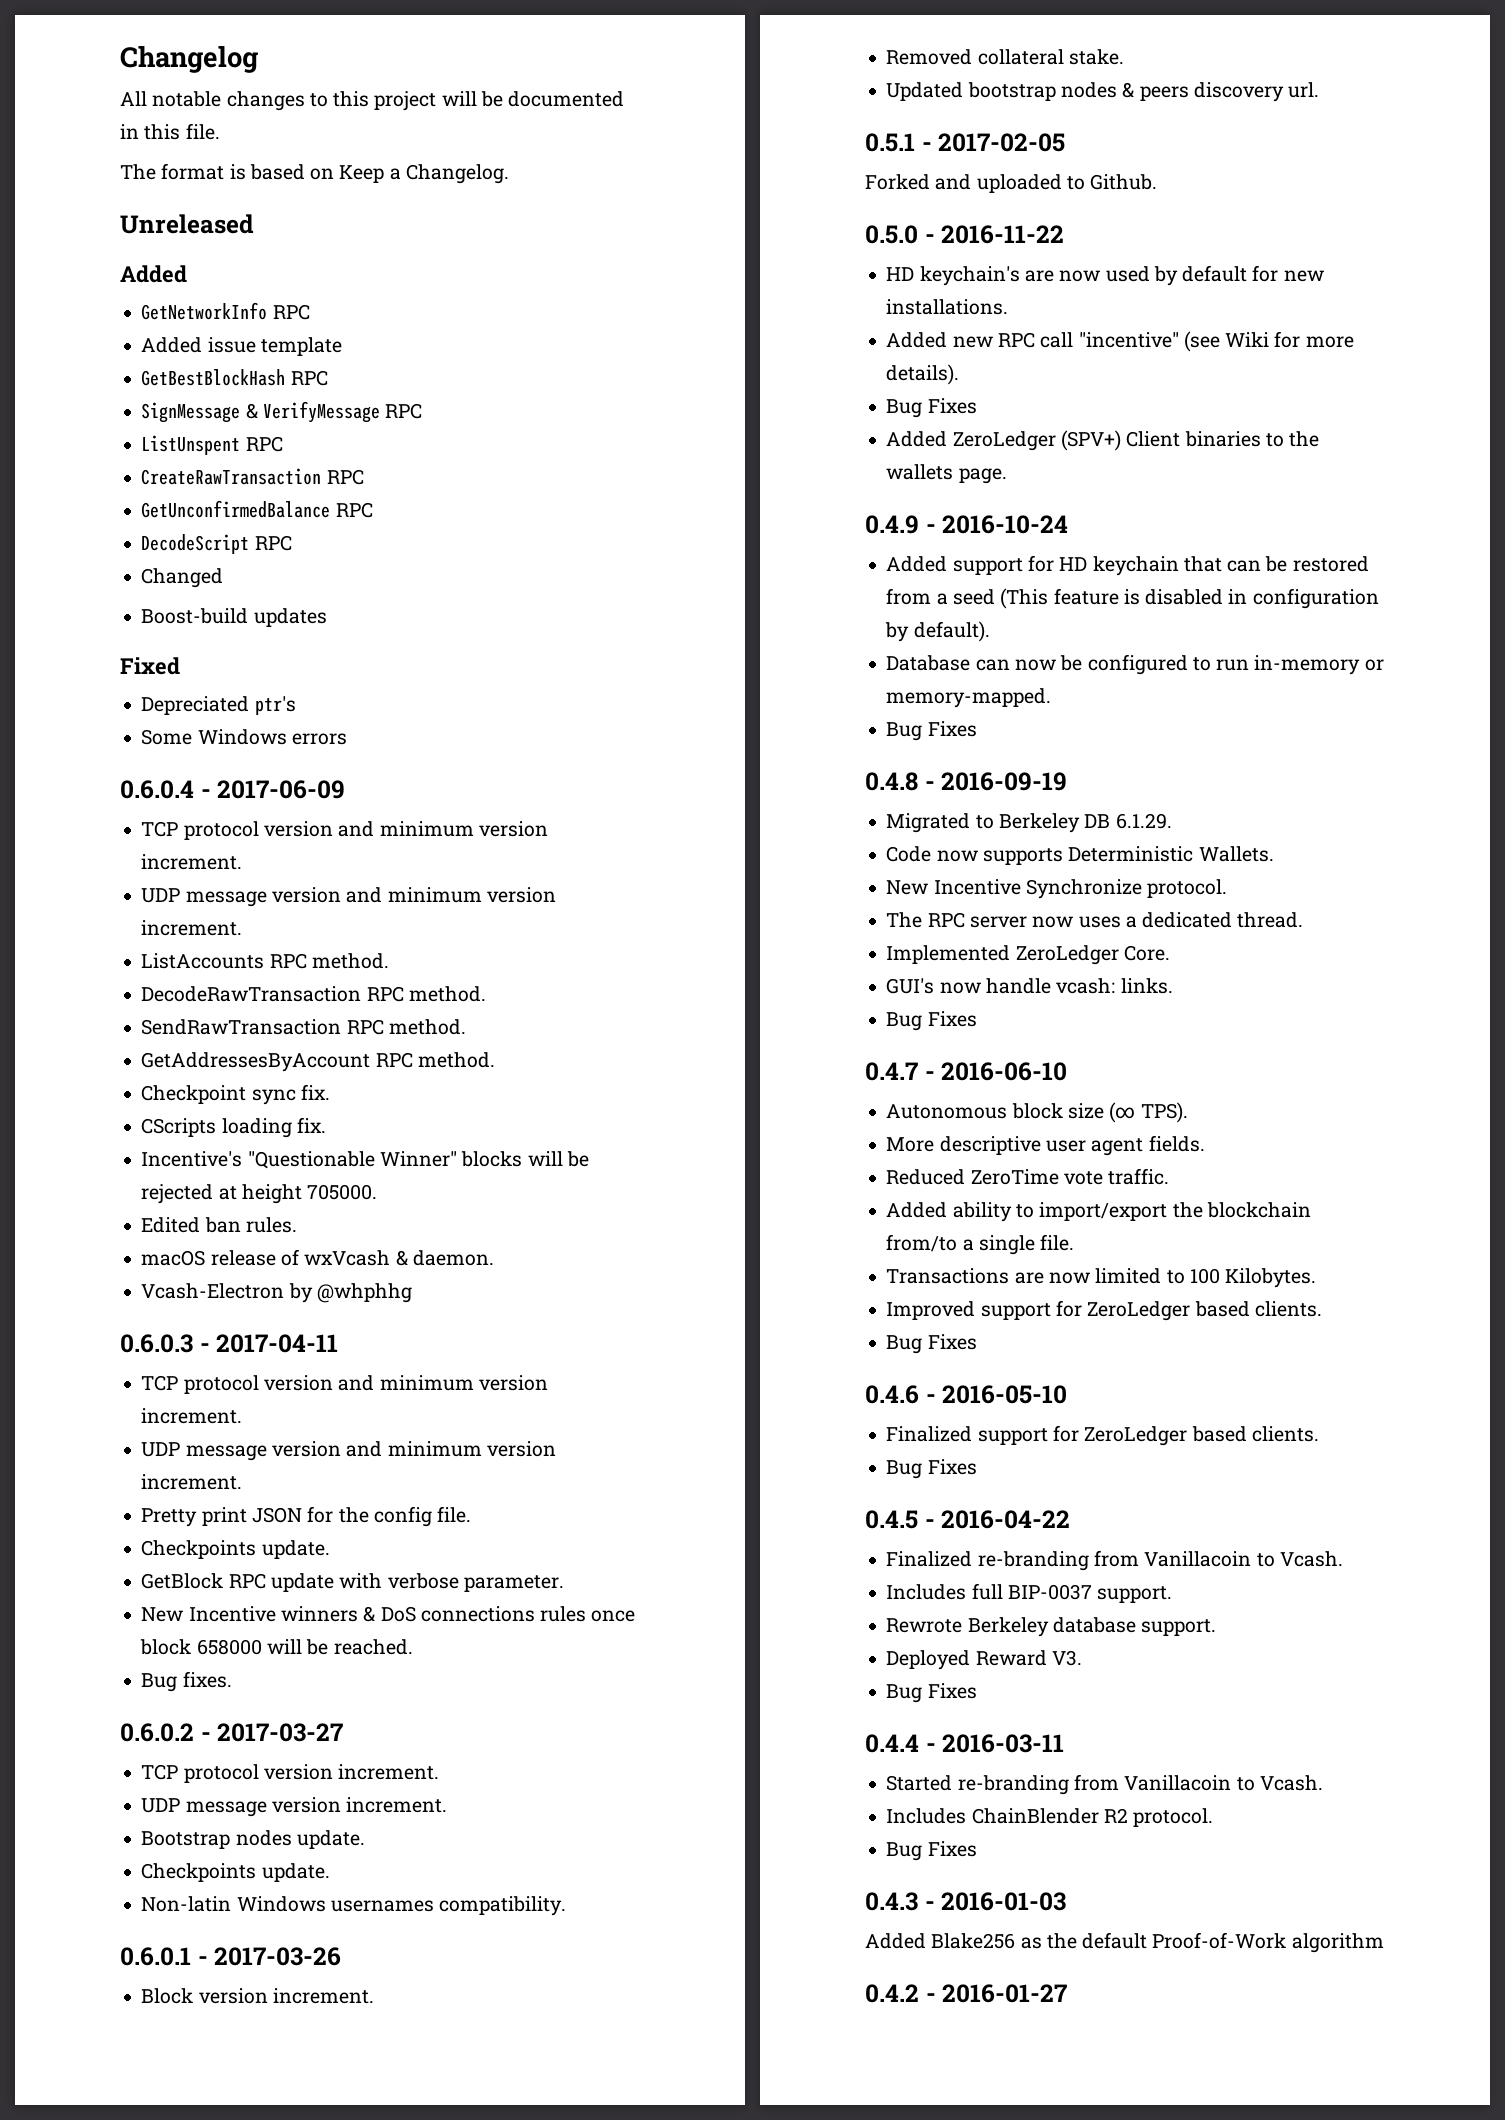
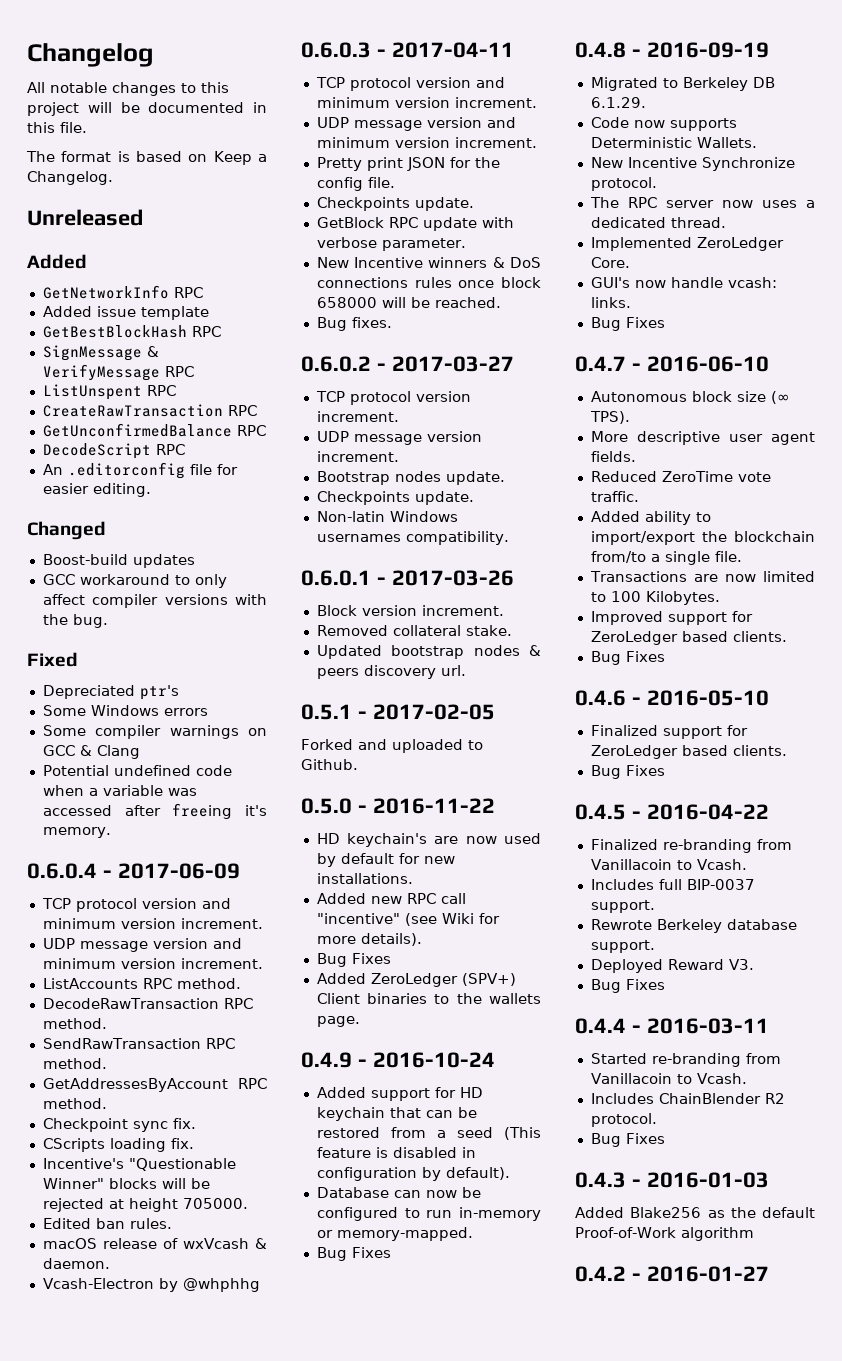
[141,568,224,588] [141,608,327,627] Changed // Boost-build updates -> [42,462,238,479] [42,483,151,497] [27,521,106,540] [42,554,195,568] [42,574,227,588] [42,594,267,608] [42,614,108,628] An .editorconfig file for easier editing. // Changed // Boost-build updates // GCC workaround to only affect compiler versions with the bug.
(347, 739) none -> [42,725,267,739] [42,745,140,759] [42,765,232,776] [42,785,197,796] [42,803,267,819] [42,827,111,838] // Some compiler warnings on GCC & Clang // Potential undefined code when a variable was accessed after freeing it's memory.

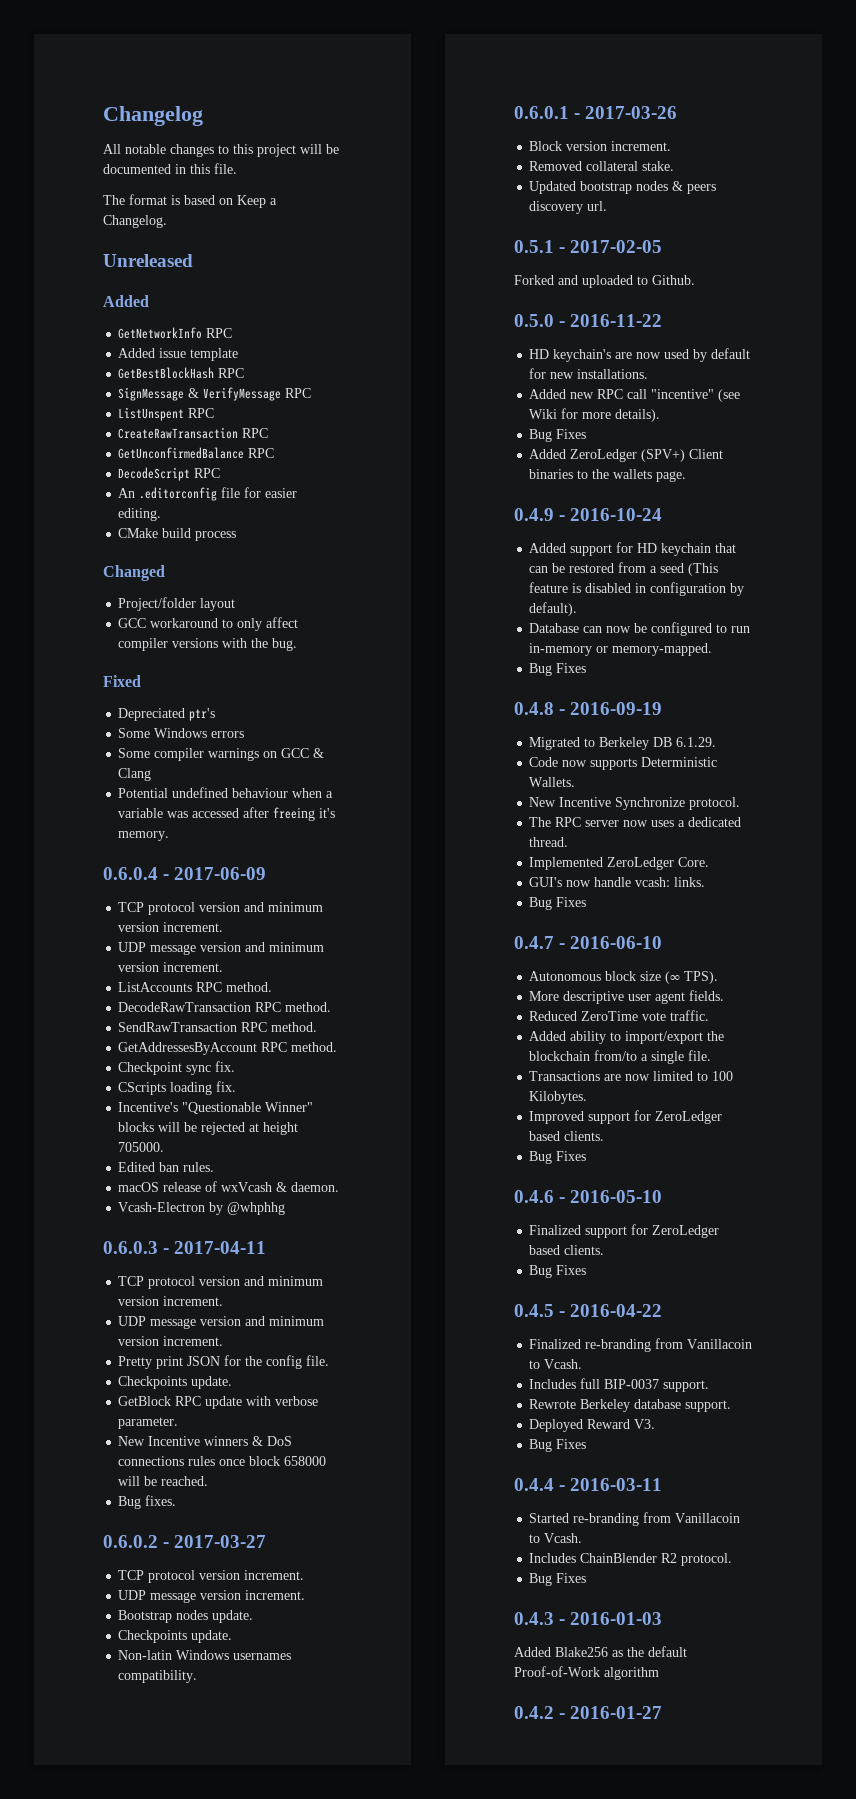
(151, 490) none -> [118,528,237,541] // CMake build process
[42,554,195,568] Boost-build updates -> [118,597,236,611] Project/folder layout
[195,765,232,776] code -> [232,788,289,798] behaviour

